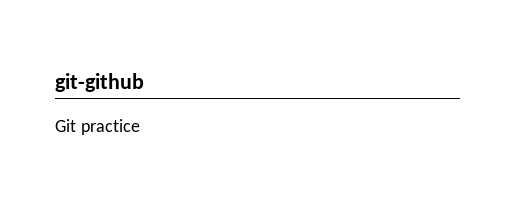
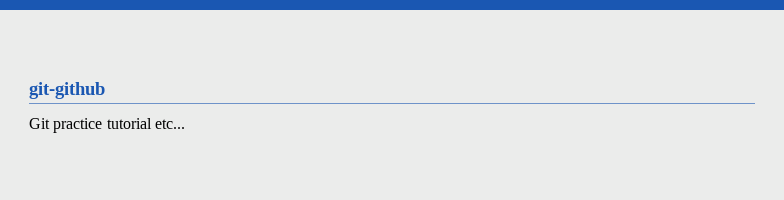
(140, 127) none -> [106,118,185,129] tutorial etc...

